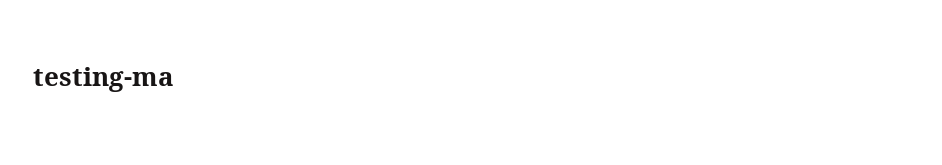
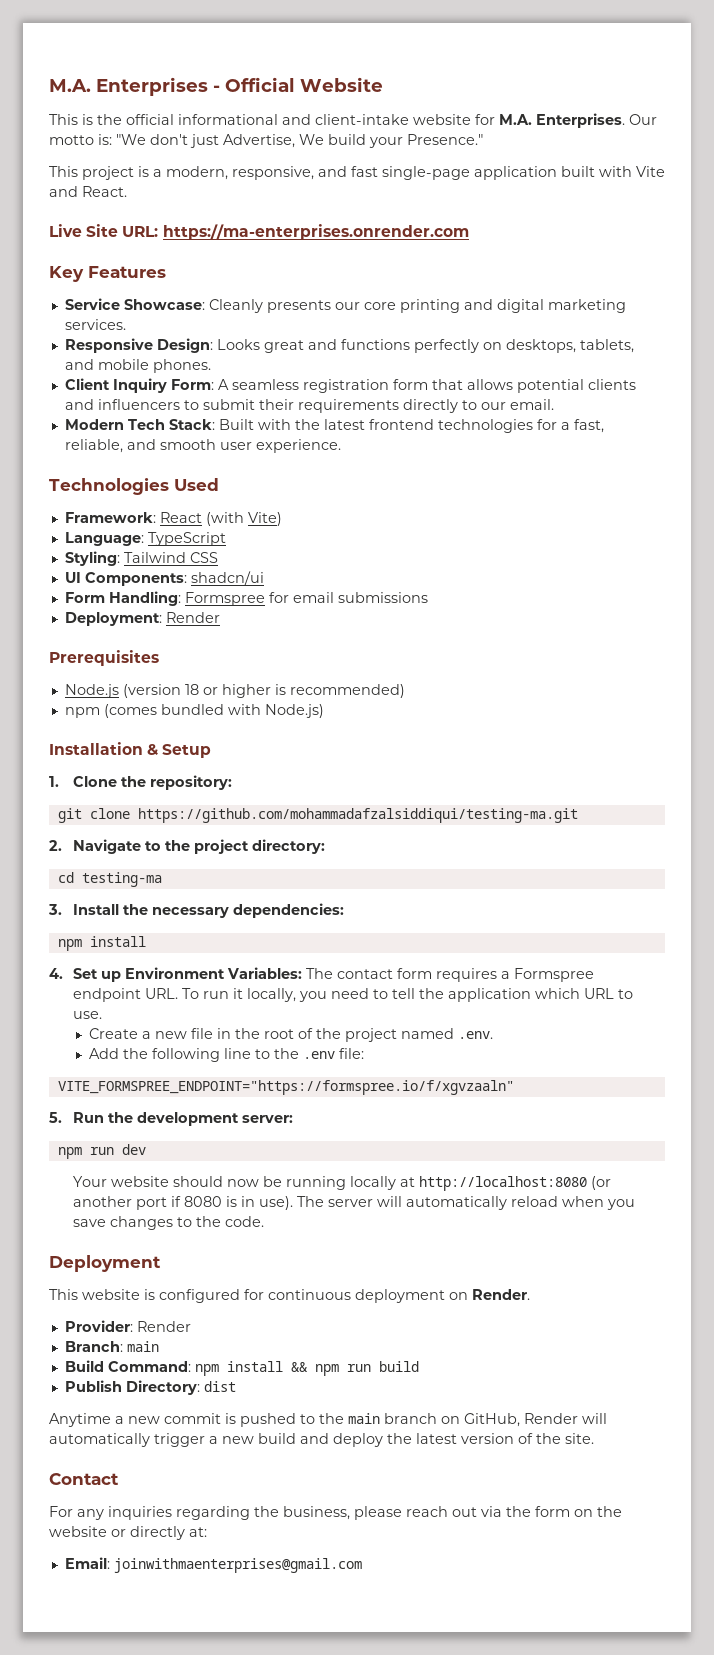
[33,67,174,92] testing-ma -> [49,77,383,96] [49,113,657,128] [49,134,483,148] [49,166,665,180] [49,186,127,197] [49,224,469,240] [49,266,166,282] [64,298,626,313] [64,319,126,330] [64,338,634,353] [64,359,211,373] [64,378,636,393] [64,399,554,413] [64,419,604,433] [64,439,341,453] [49,478,219,495] [64,512,282,526] [64,532,226,546] [64,551,218,566] [64,571,264,586] [64,591,428,606] [64,612,220,626] [49,650,159,666] [64,684,405,698] [64,704,324,718] [49,742,212,758] [49,775,233,790] [57,808,578,823] [49,839,326,854] [57,872,162,887] [48,903,345,918] [57,936,146,951] [49,967,595,982] [73,988,634,1002] [73,1011,103,1019] [89,1028,494,1042] [89,1048,365,1062] [57,1080,514,1095] [49,1112,294,1126] [57,1144,146,1159] [73,1176,612,1191] [73,1196,636,1210] [73,1216,265,1230] [49,1255,161,1272] [49,1289,530,1303] [64,1320,191,1332] [64,1341,159,1352] [64,1360,419,1376] [64,1380,236,1395] [49,1413,607,1427] [49,1433,594,1447] [49,1473,119,1485] [49,1506,622,1520] [49,1526,207,1540] [64,1557,362,1573] M.A. Enterprises - Official Website // This is the official informational and client-intake website for M.A. Enterprises. Our motto is: "We don't just Advertise, We build your Presence." // This project is a modern, responsive, and fast single-page application built with Vite and React. // Live Site URL: https://ma-enterprises.onrender.com // Key Features // Service Showcase: Cleanly presents our core printing and digital marketing services. // Responsive Design: Looks great and functions perfectly on desktops, tablets, and mobile phones. // Client Inquiry Form: A seamless registration form that allows potential clients and influencers to submit their requirements directly to our email. // Modern Tech Stack: Built with the latest frontend technologies for a fast, reliable, and smooth user experience. // Technologies Used // Framework: React (with Vite) // Language: TypeScript // Styling: Tailwind CSS // UI Components: shadcn/ui // Form Handling: Formspree for email submissions // Deployment: Render // Prerequisites // Node.js (version 18 or higher is recommended) // npm (comes bundled with Node.js) // Installation & Setup // 1. Clone the repository: // git clone https://github.com/mohammadafzalsiddiqui/testing-ma.git // 2. Navigate to the project directory: // cd testing-ma // 3. Install the necessary dependencies: // npm install // 4. Set up Environment Variables: The contact form requires a Formspree endpoint URL. To run it locally, you need to tell the application which URL to use. // Create a new file in the root of the project named .env. // Add the following line to the .env file: // VITE_FORMSPREE_ENDPOINT="https://formspree.io/f/xgvzaaln" // 5. Run the development server: // npm run dev // Your website should now be running locally at http://localhost:8080 (or another port if 8080 is in use). The server will automatically reload when you save changes to the code. // Deployment // This website is configured for continuous deployment on Render. // Provider: Render // Branch: main // Build Command: npm install && npm run build // Publish Directory: dist // Anytime a new commit is pushed to the main branch on GitHub, Render will automatically trigger a new build and deploy the latest version of the site. // Contact // For any inquiries regarding the business, please reach out via the form on the website or directly at: // Email: joinwithmaenterprises@gmail.com

